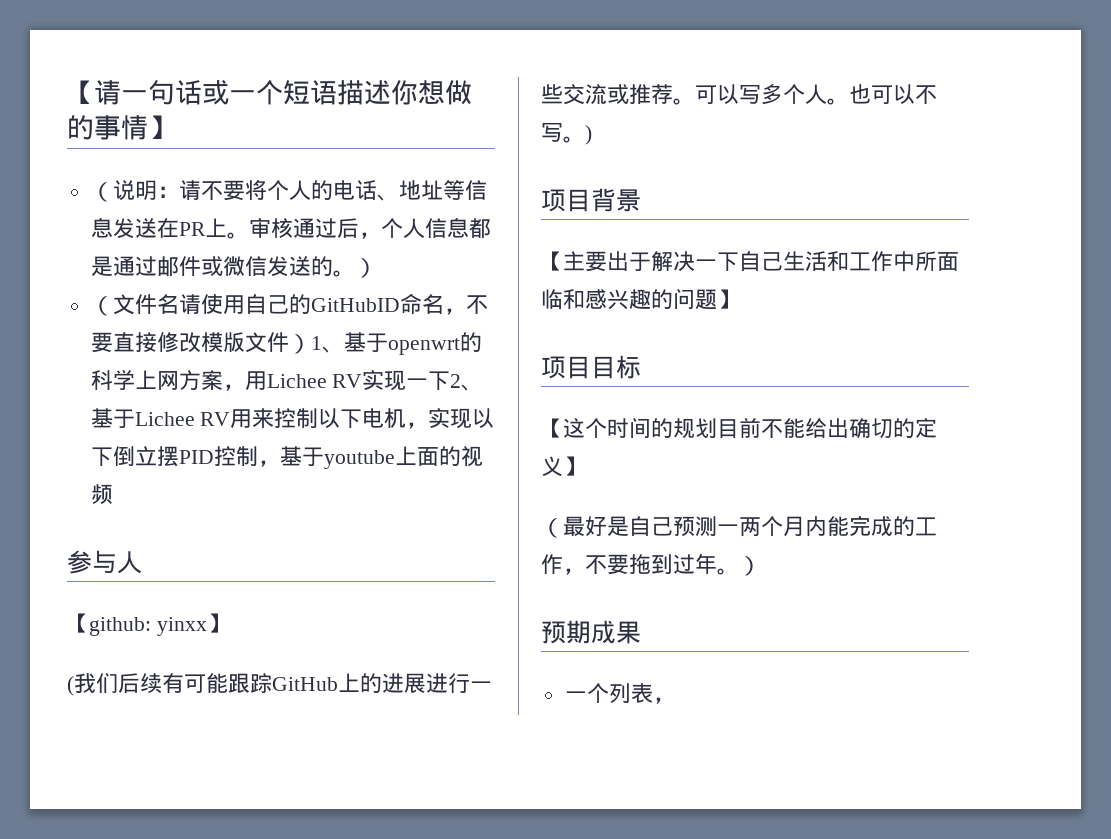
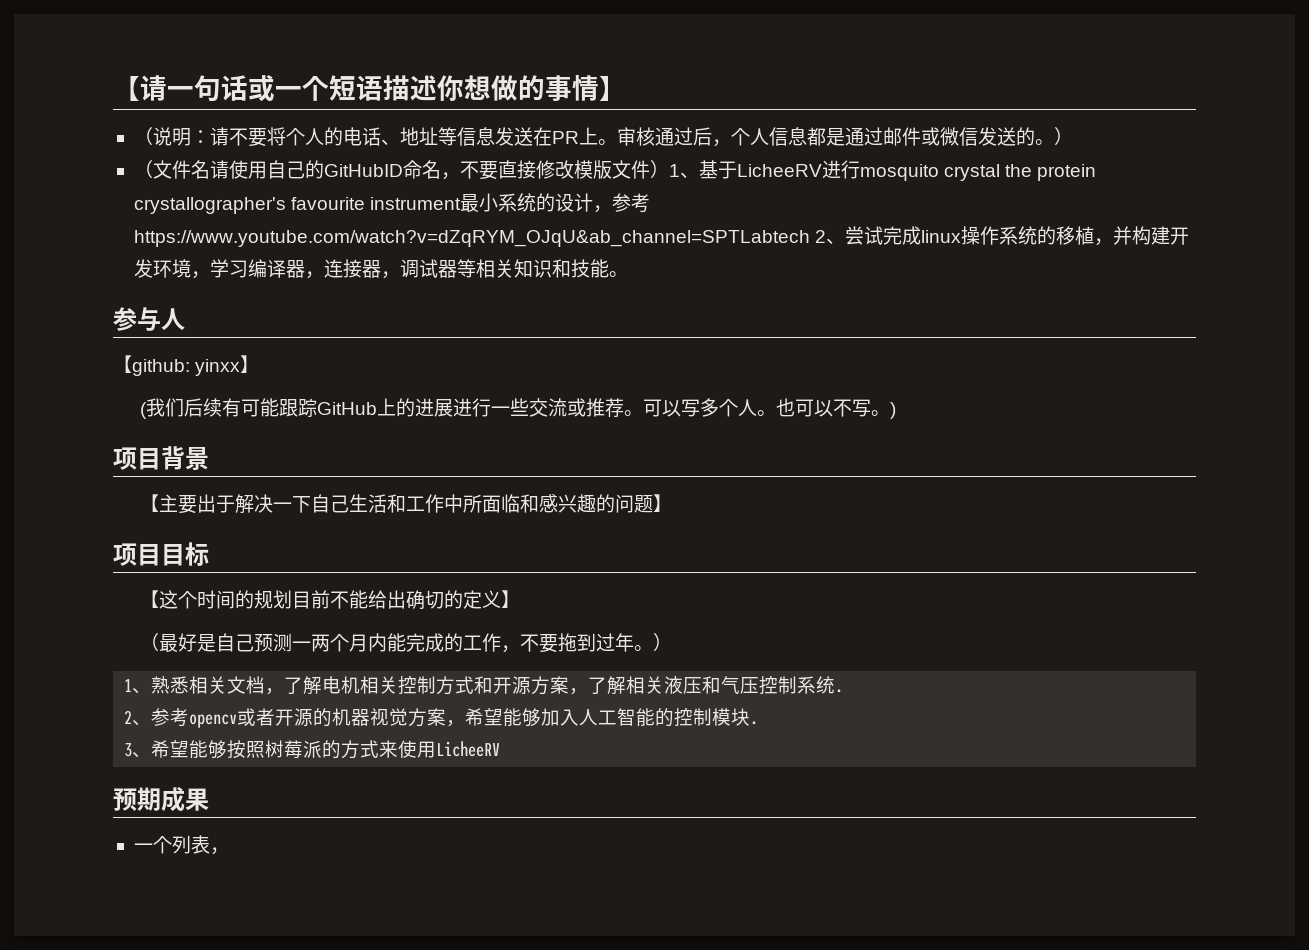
[387,332,482,355] [90,370,484,391] [90,408,495,429] [90,446,483,469] [90,484,113,504] openwrt的科学上网方案，用Lichee RV实现一下2、基于Lichee RV用来控制以下电机，实现以下倒立摆PID控制，基于youtube上面的视频 -> [736,160,1097,181] [133,193,651,214] [133,226,1190,247] [133,259,628,279] LicheeRV进行mosquito crystal the protein crystallographer's favourite instrument最小系统的设计，参考https://www.youtube.com/watch?v=dZqRYM_OJqU&ab_channel=SPTLabtech 2、尝试完成linux操作系统的移植，并构建开发环境，学习编译器，连接器，调试器等相关知识和技能。
(761, 566) none -> [124,676,844,695] [124,708,759,728] [124,740,501,759] // 1、熟悉相关文档，了解电机相关控制方式和开源方案，了解相关液压和气压控制系统. // 2、参考opencv或者开源的机器视觉方案，希望能够加入人工智能的控制模块. // 3、希望能够按照树莓派的方式来使用LicheeRV

